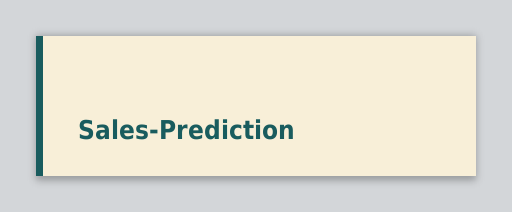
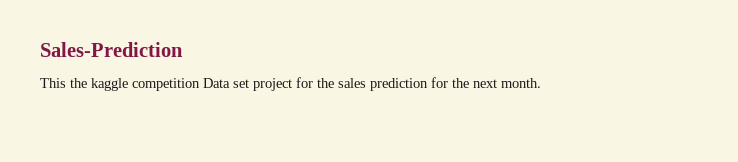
(295, 129) none -> [40,77,541,91] // This the kaggle competition Data set project for the sales prediction for the next month.

